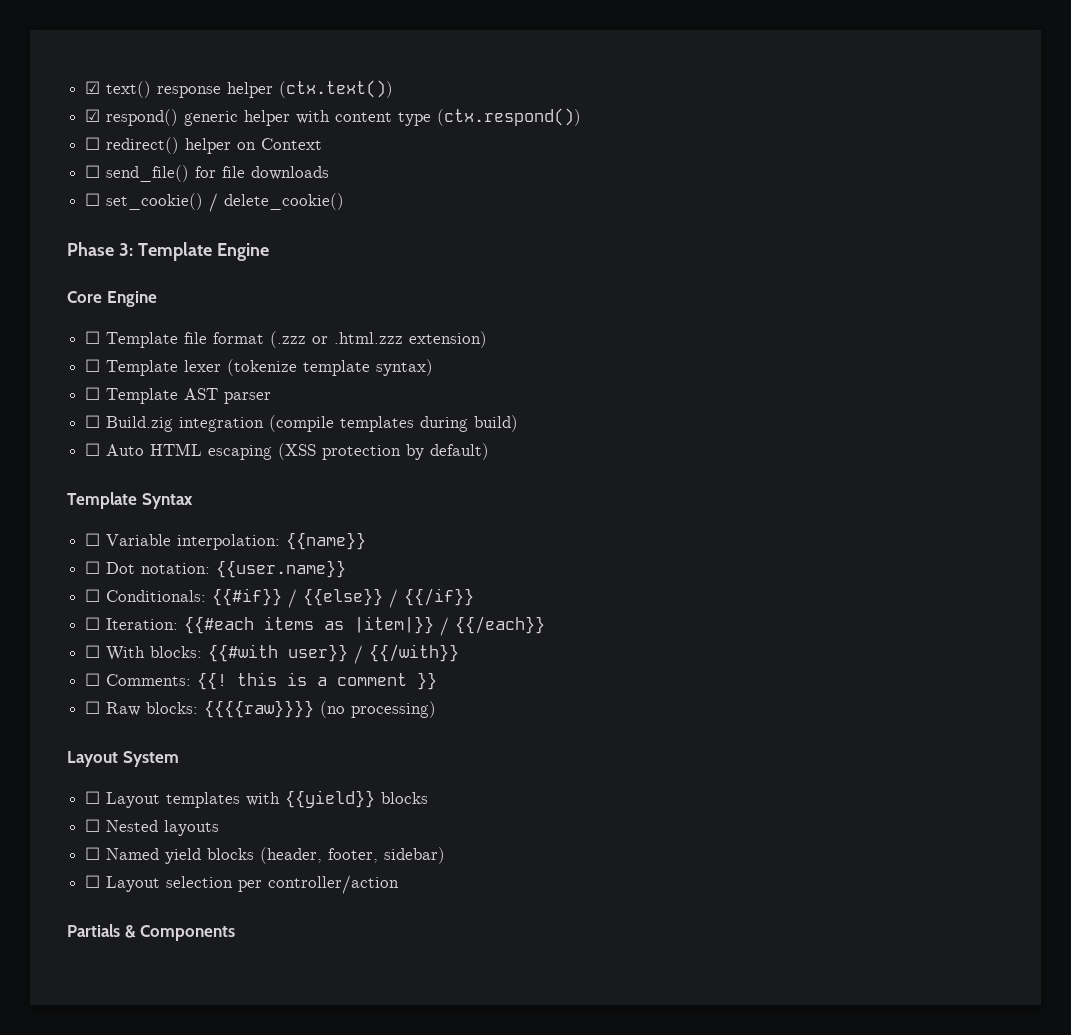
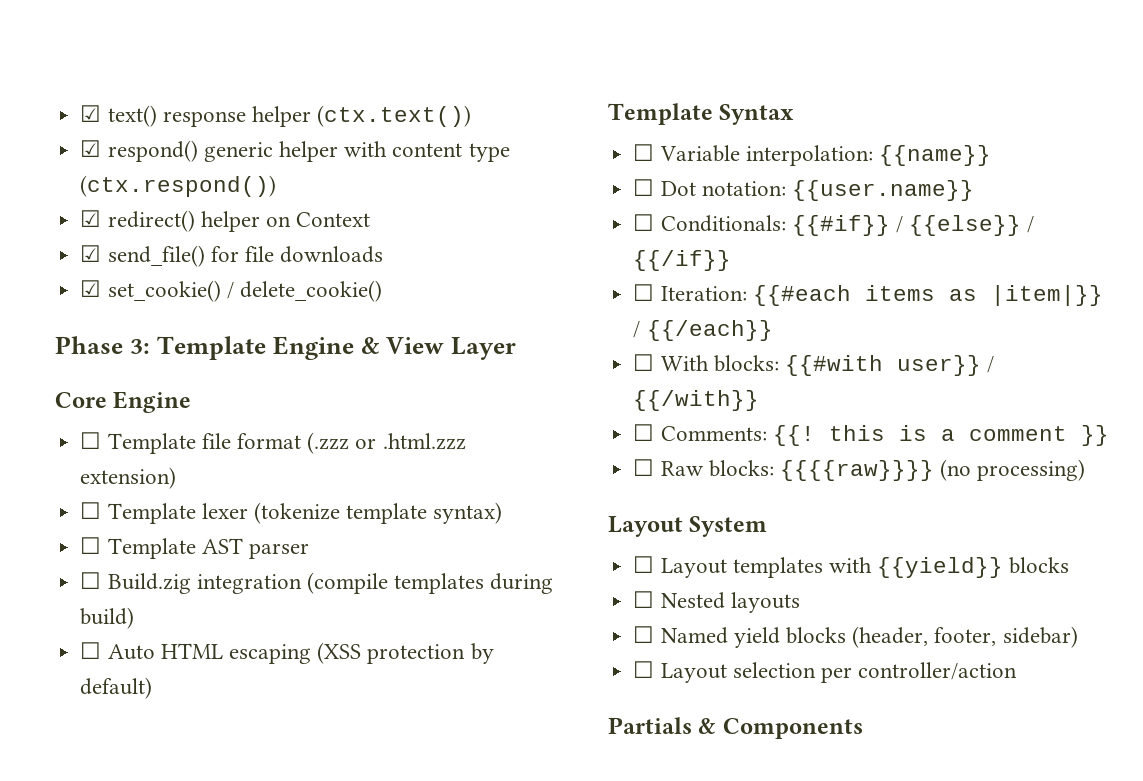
[85,137,101,150] ☐ -> [80,210,102,227] ☑
[85,165,101,178] ☐ -> [80,245,102,262] ☑
[85,193,101,206] ☐ -> [80,280,102,297] ☑
(269, 252) none -> [360,337,517,360] & View Layer

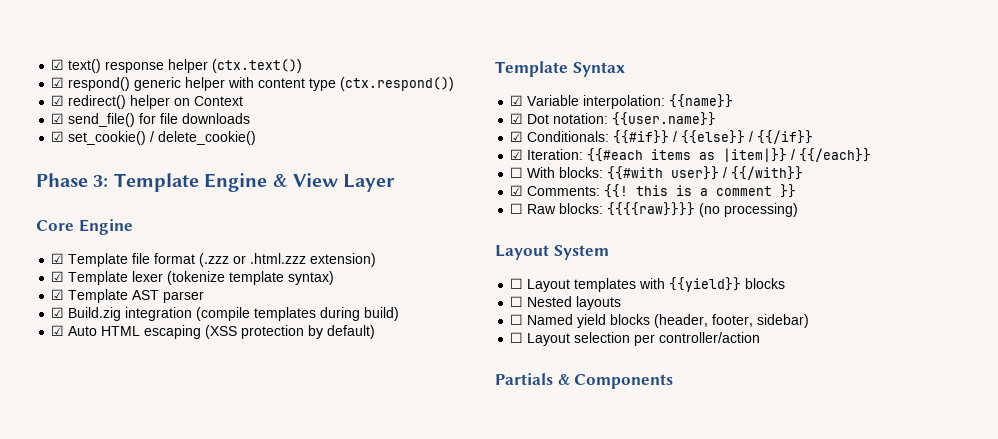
[80,432,102,449] ☐ -> [51,253,65,264] ☑
[80,502,102,519] ☐ -> [51,271,65,282] ☑
[80,537,102,554] ☐ -> [51,289,65,300] ☑
[80,572,102,589] ☐ -> [51,307,65,318] ☑
[80,642,102,659] ☐ -> [51,325,65,336] ☑
[633,144,655,161] ☐ -> [510,95,524,106] ☑
[633,179,655,196] ☐ -> [510,113,524,124] ☑
[633,214,655,231] ☐ -> [510,131,524,142] ☑
[633,284,655,301] ☐ -> [510,149,524,160] ☑
[633,424,655,441] ☐ -> [510,185,524,196] ☑

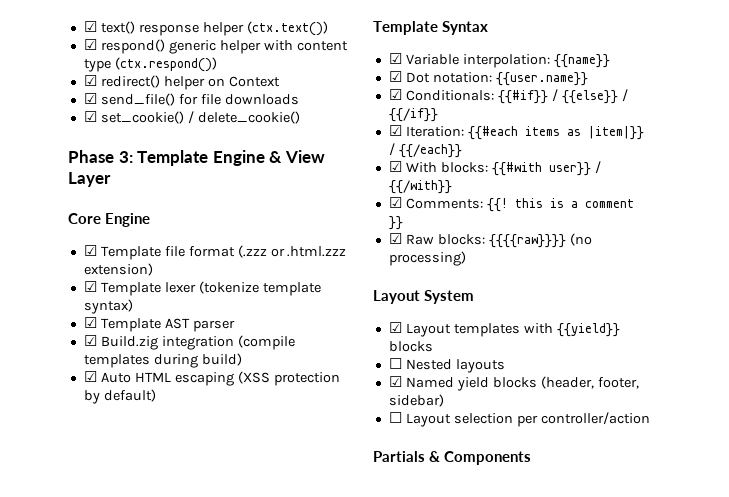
[510,167,524,178] ☐ -> [388,161,402,172] ☑
[510,203,524,214] ☐ -> [388,233,402,244] ☑
[510,278,524,289] ☐ -> [388,322,402,333] ☑
[510,314,524,325] ☐ -> [388,376,402,387] ☑

